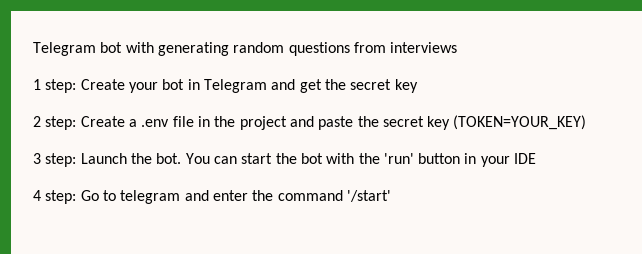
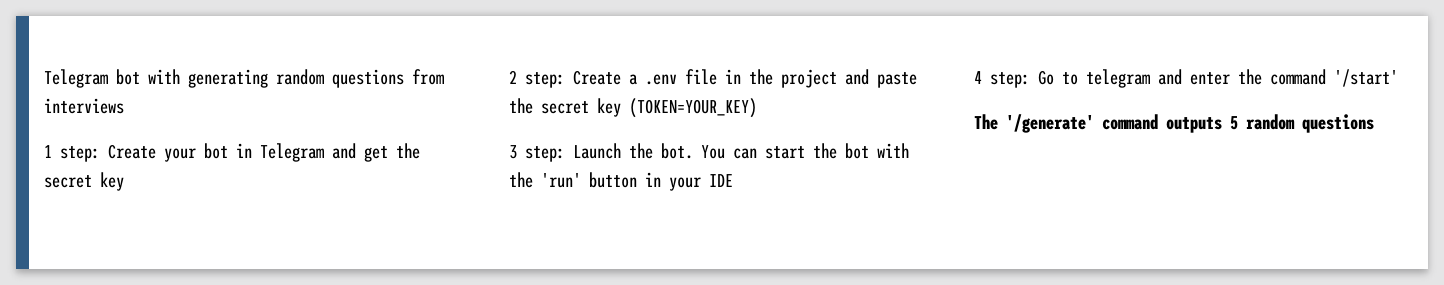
(391, 196) none -> [974,114,1374,133] // The '/generate' command outputs 5 random questions

